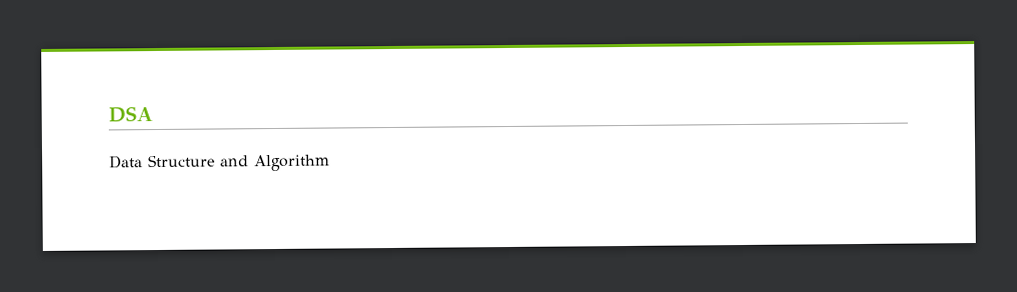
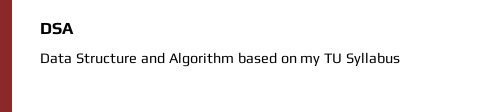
(330, 163) none -> [237,52,401,67] based on my TU Syllabus

